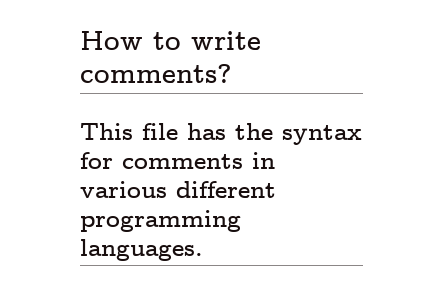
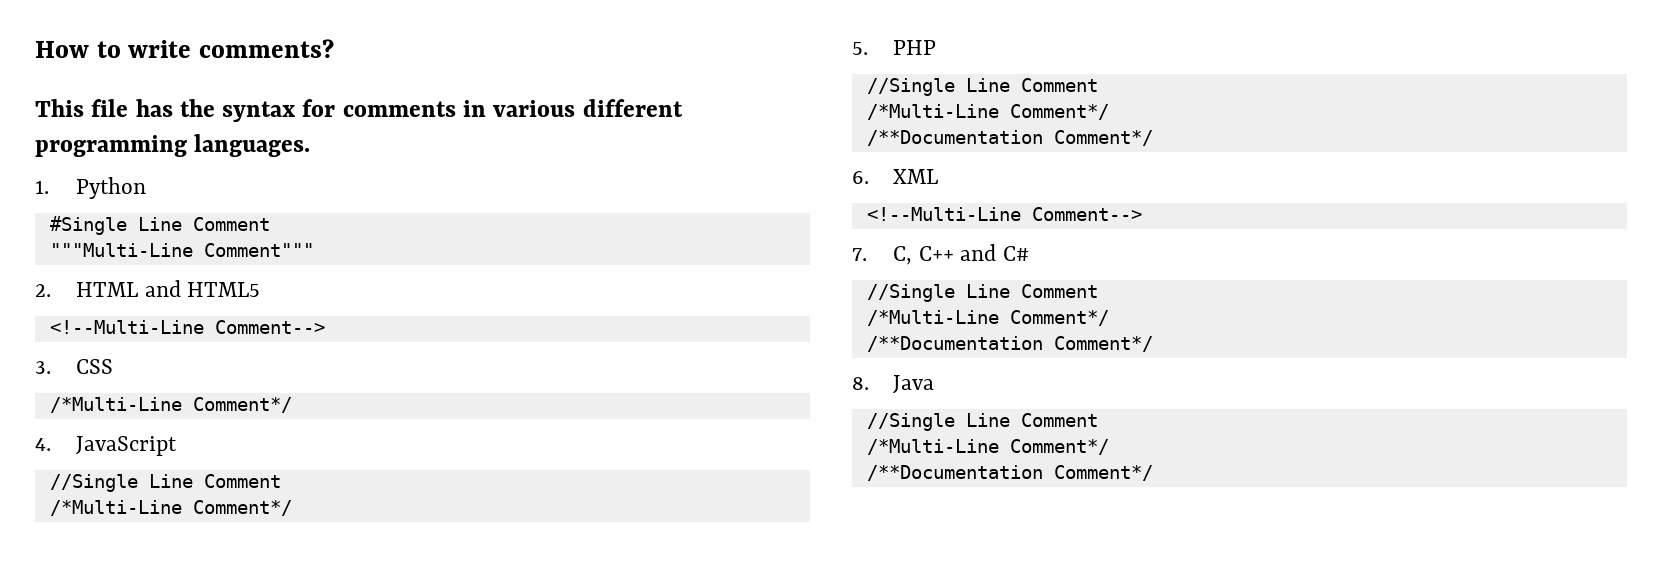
(203, 250) none -> [35,177,146,199] [49,216,270,235] [49,243,314,257] [35,280,261,297] [49,320,325,334] [35,359,113,374] [49,397,292,413] [35,436,177,456] [49,474,281,492] [49,500,292,516] [852,40,936,55] [866,78,1098,96] [866,104,1109,120] [866,130,1153,146] [852,169,938,184] [866,207,1142,221] [852,244,1029,265] [866,284,1098,302] [866,310,1109,326] [866,336,1153,352] [852,375,934,394] [866,413,1098,431] [866,439,1109,455] [866,465,1153,481] // 1. Python // #Single Line Comment // """Multi-Line Comment""" // 2. HTML and HTML5 // <!--Multi-Line Comment--> // 3. CSS // /*Multi-Line Comment*/ // 4. JavaScript // //Single Line Comment // /*Multi-Line Comment*/ // 5. PHP // //Single Line Comment // /*Multi-Line Comment*/ // /**Documentation Comment*/ // 6. XML // <!--Multi-Line Comment--> // 7. C, C++ and C# // //Single Line Comment // /*Multi-Line Comment*/ // /**Documentation Comment*/ // 8. Java // //Single Line Comment // /*Multi-Line Comment*/ // /**Documentation Comment*/

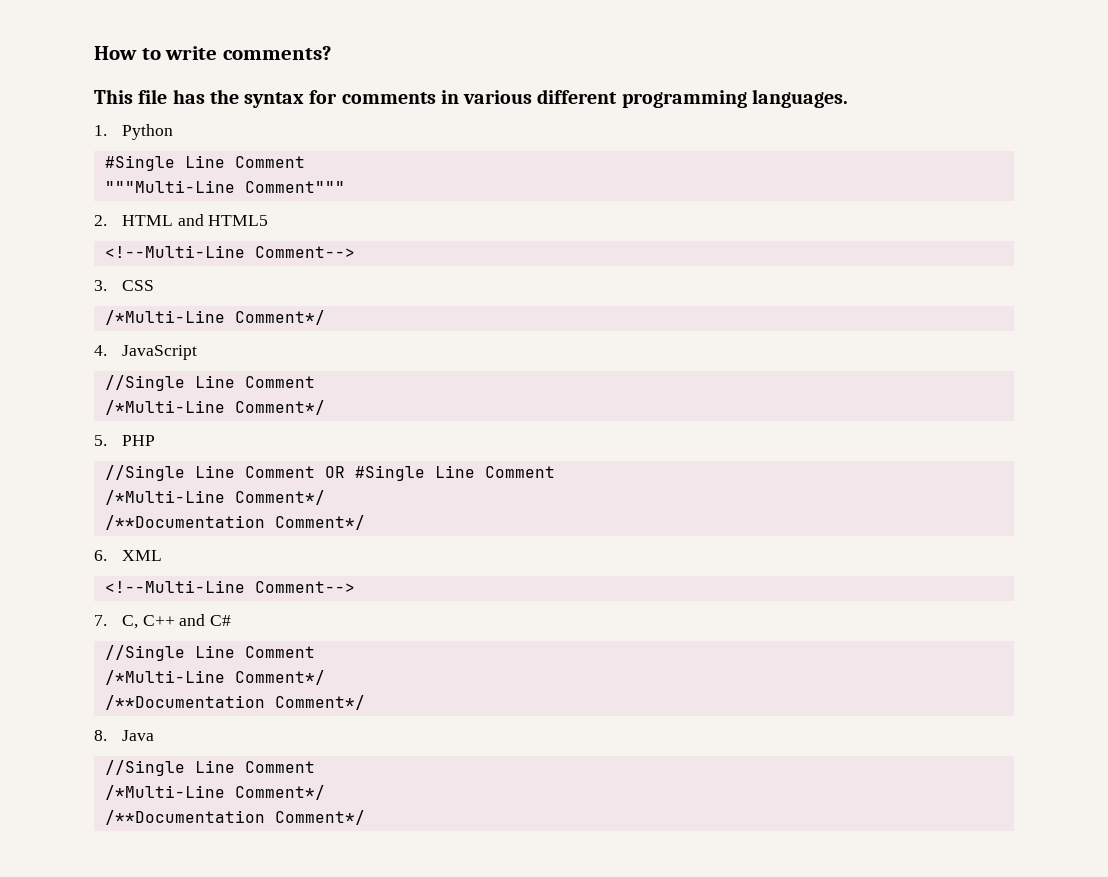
(1098, 85) none -> [324,465,555,481] OR #Single Line Comment

